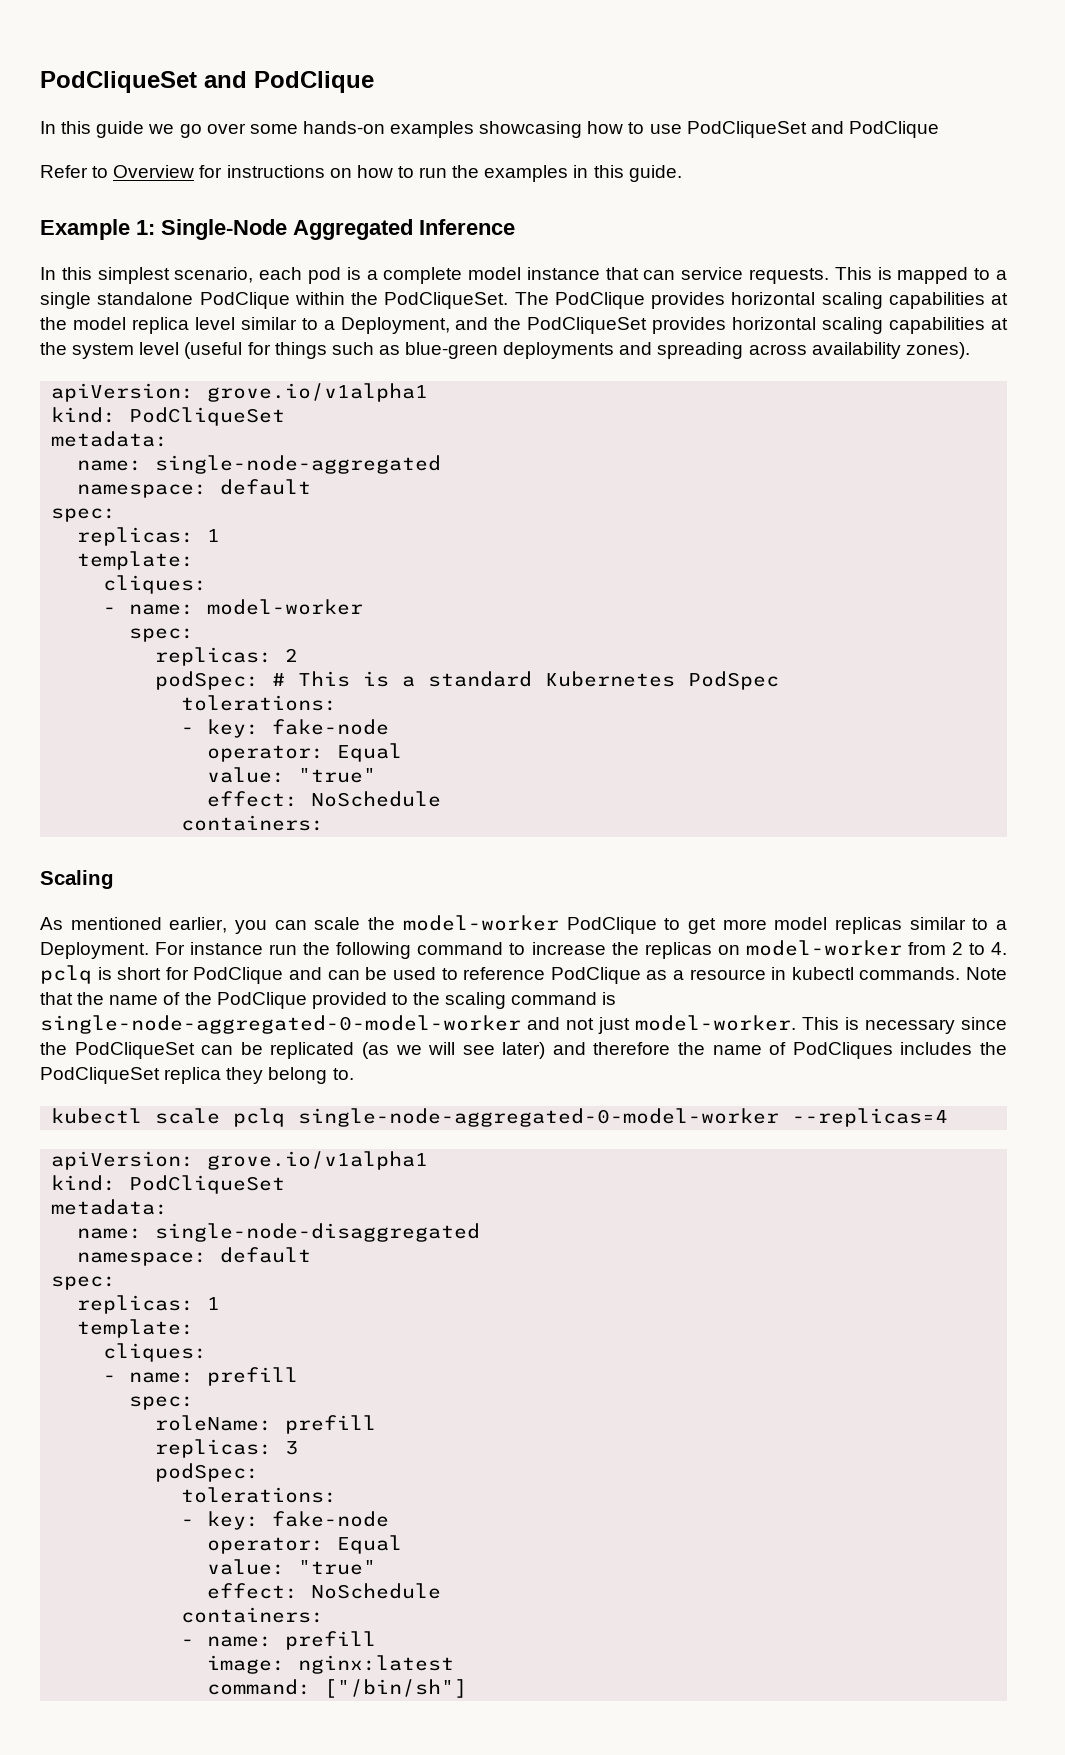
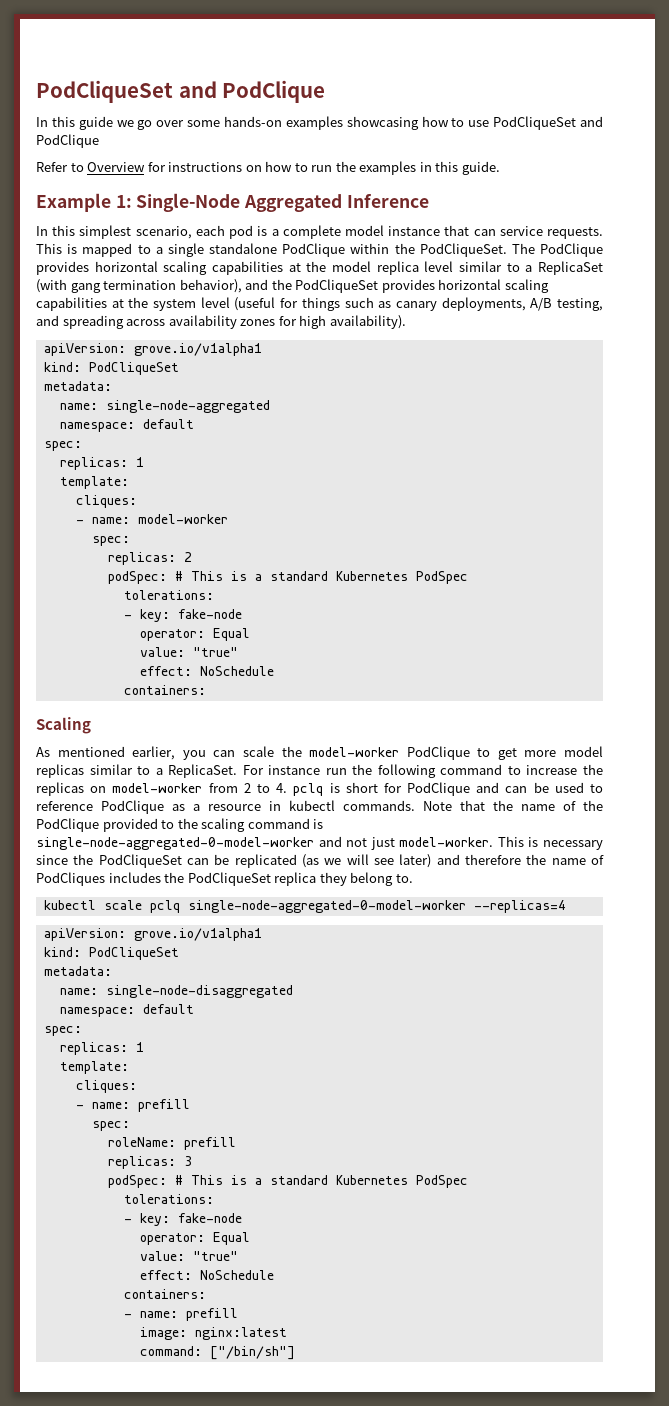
[340,317,450,334] Deployment, -> [538,261,604,275] [36,279,242,293] ReplicaSet (with gang termination behavior),
[405,342,970,359] blue-green deployments and spreading across availability zones). -> [395,297,603,311] [36,315,406,329] canary deployments, A/B testing, and spreading across availability zones for high availability).
[40,942,149,959] Deployment. -> [168,764,238,778] ReplicaSet.
(260, 1472) none -> [174,1175,468,1188] # This is a standard Kubernetes PodSpec

